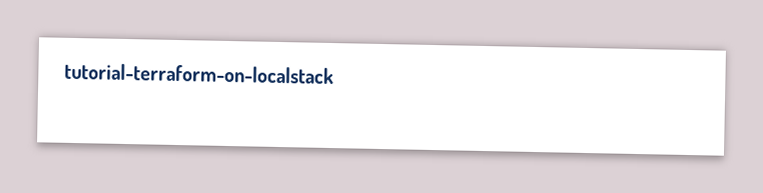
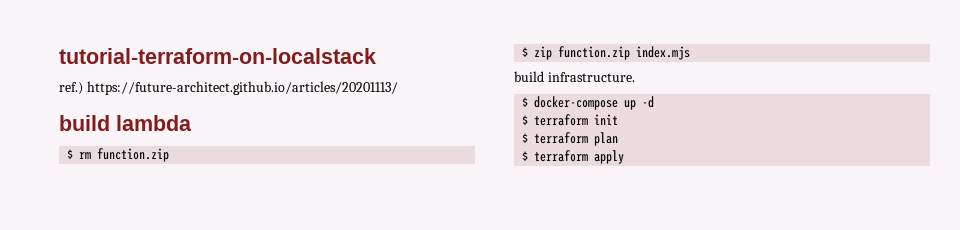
(334, 73) none -> [59,81,398,95] [59,115,192,131] [67,148,170,162] [522,46,691,60] [514,71,635,82] [522,96,655,110] [522,114,619,126] [522,132,619,146] [522,150,625,164] // ref.) https://future-architect.github.io/articles/20201113/ // build lambda // $ rm function.zip // $ zip function.zip index.mjs // build infrastructure. // $ docker-compose up -d // $ terraform init // $ terraform plan // $ terraform apply

